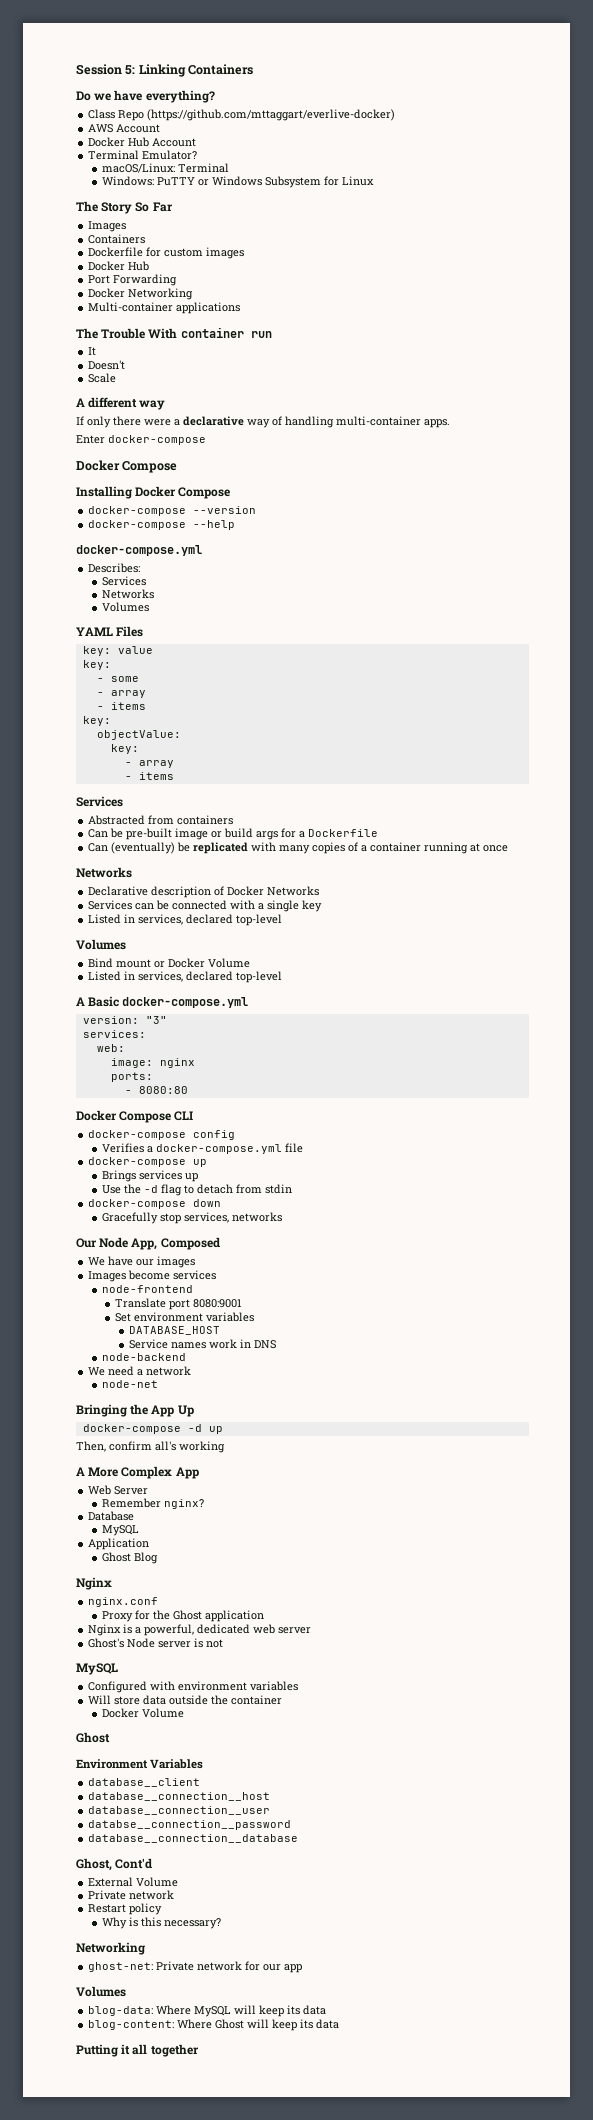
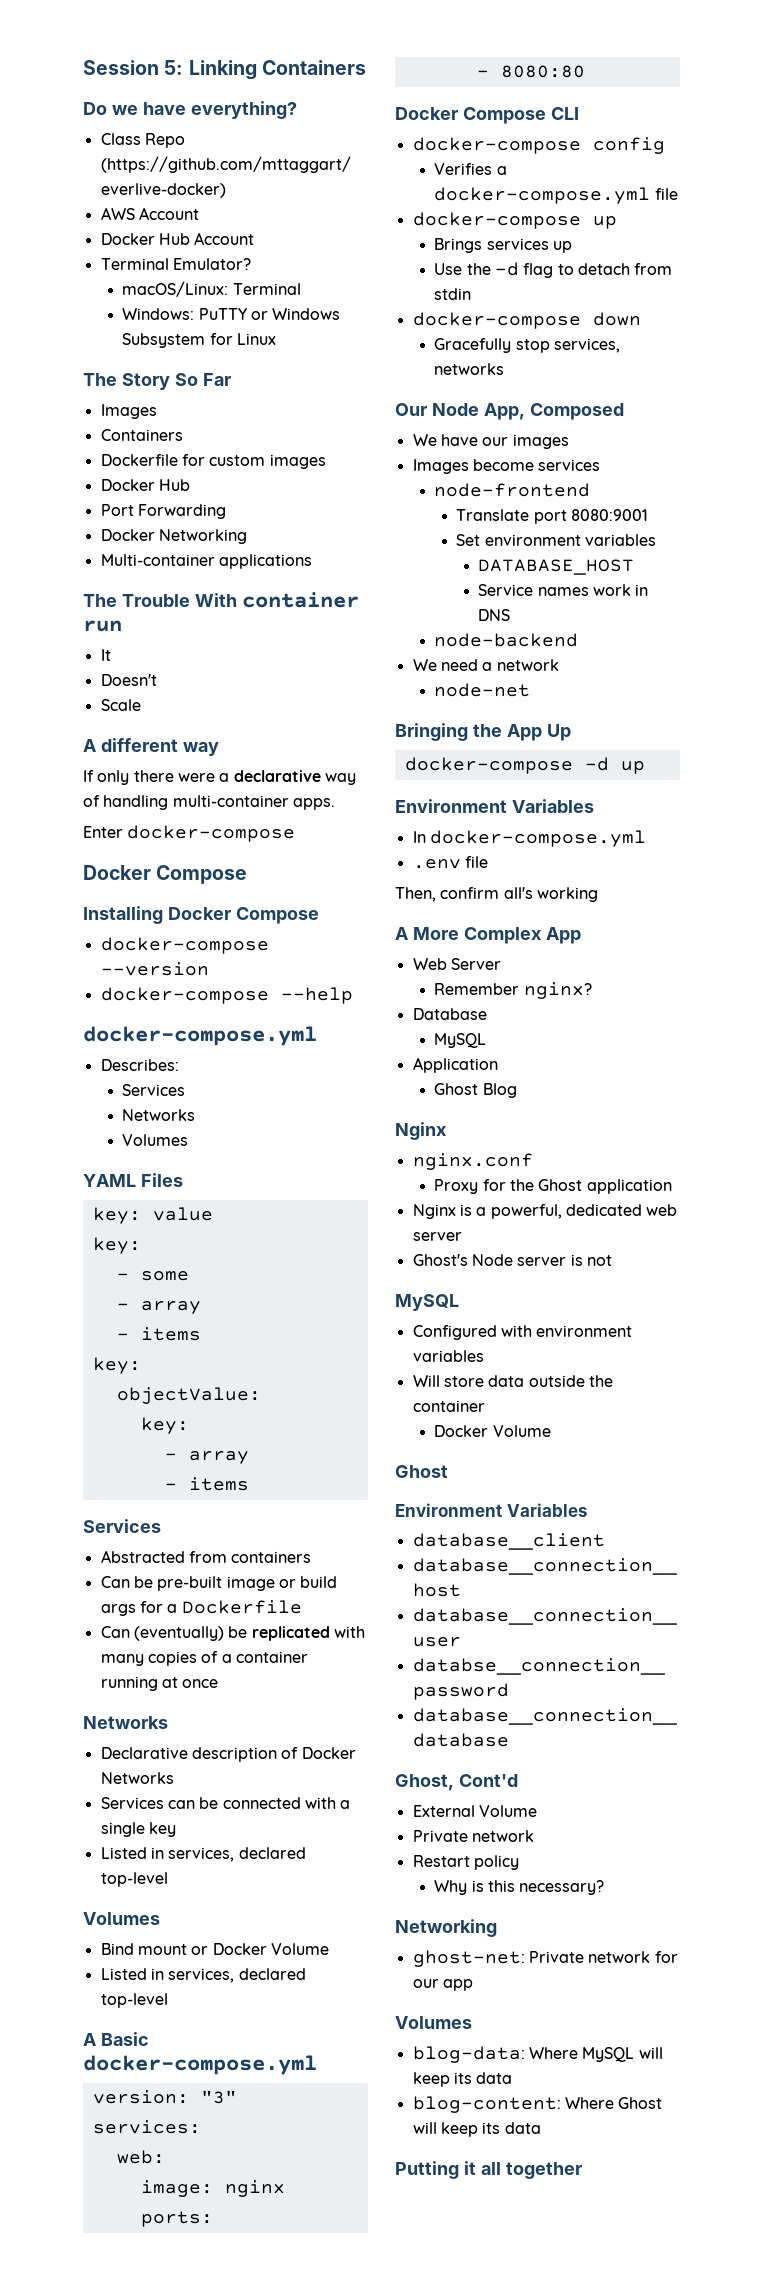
(223, 1430) none -> [395,799,594,813] [412,830,646,847] [412,856,488,869] // Environment Variables // In docker-compose.yml // .env file

